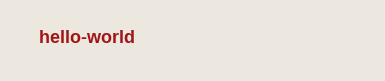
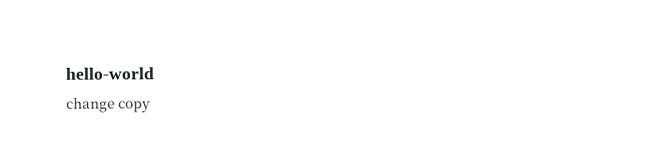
(135, 36) none -> [66,97,151,113] // change copy

